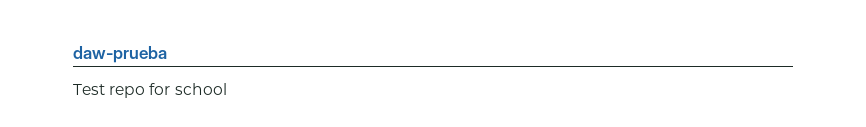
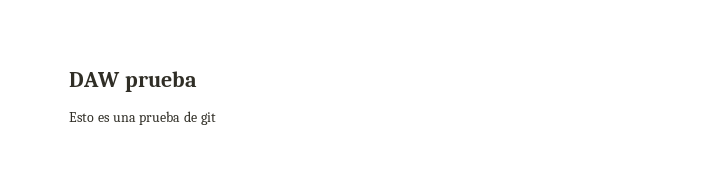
[73,46,167,63] [73,83,227,98] daw-prueba // Test repo for school -> [69,71,197,92] [69,111,216,125] DAW prueba // Esto es una prueba de git

